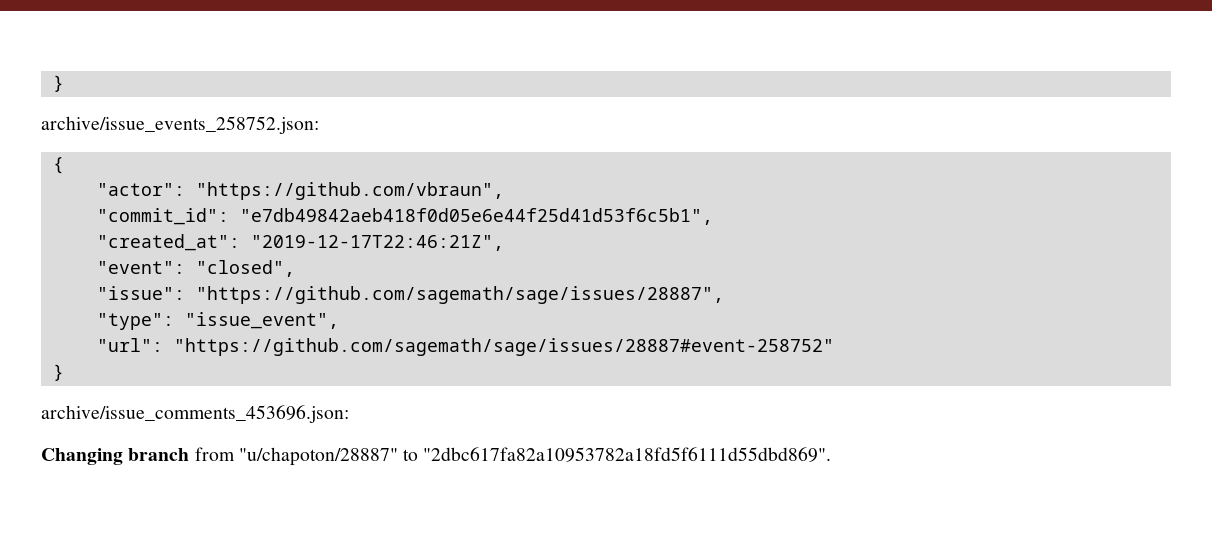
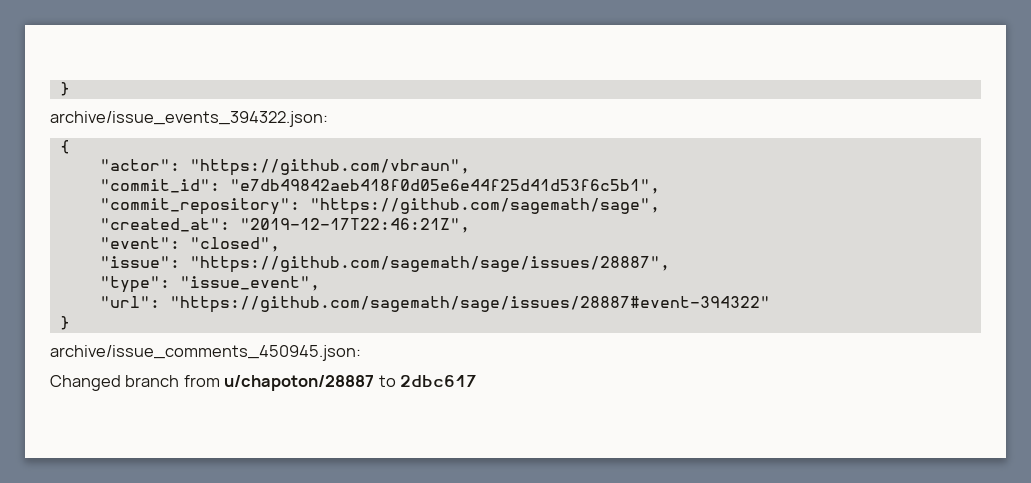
[52,75,64,92] [41,116,319,134] } // archive/issue_events_258752.json: -> [59,82,70,96] [50,111,328,127] } // archive/issue_events_394322.json:
(713, 216) none -> [99,198,660,215] // "commit_repository": "https://github.com/sagemath/sage",
[173,338,834,356] [52,364,64,381] [41,405,349,423] [41,447,832,466] "https://github.com/sagemath/sage/issues/28887#event-258752" // } // archive/issue_comments_453696.json: // Changing branch from "u/chapoton/28887" to "2dbc617fa82a10953782a18fd5f6111d55dbd869". -> [169,296,770,313] [59,316,70,330] [50,345,361,361] [50,375,478,391] "https://github.com/sagemath/sage/issues/28887#event-394322" // } // archive/issue_comments_450945.json: // Changed branch from u/chapoton/28887 to 2dbc617

